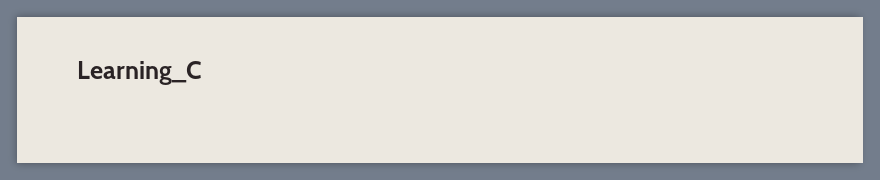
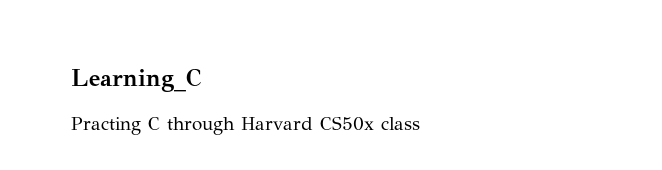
(202, 73) none -> [71,116,420,135] // Practing C through Harvard CS50x class

